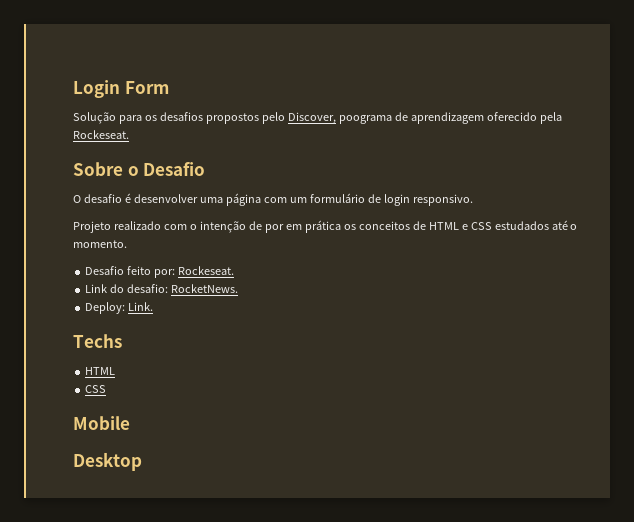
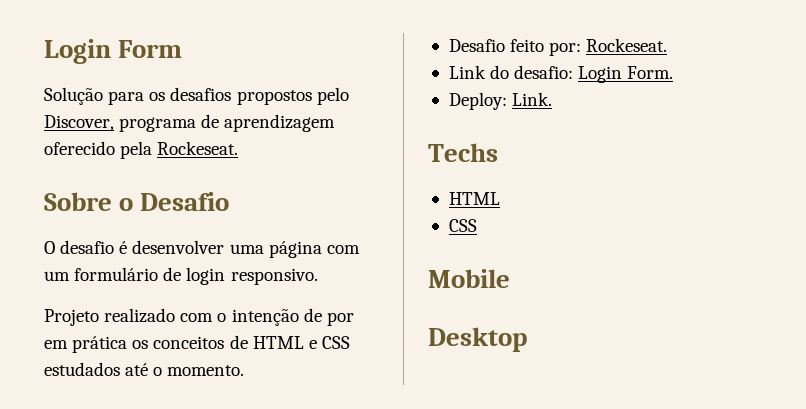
[338,115,392,124] poograma -> [119,117,197,132] programa
[171,284,239,293] RocketNews. -> [578,66,674,83] Login Form.

